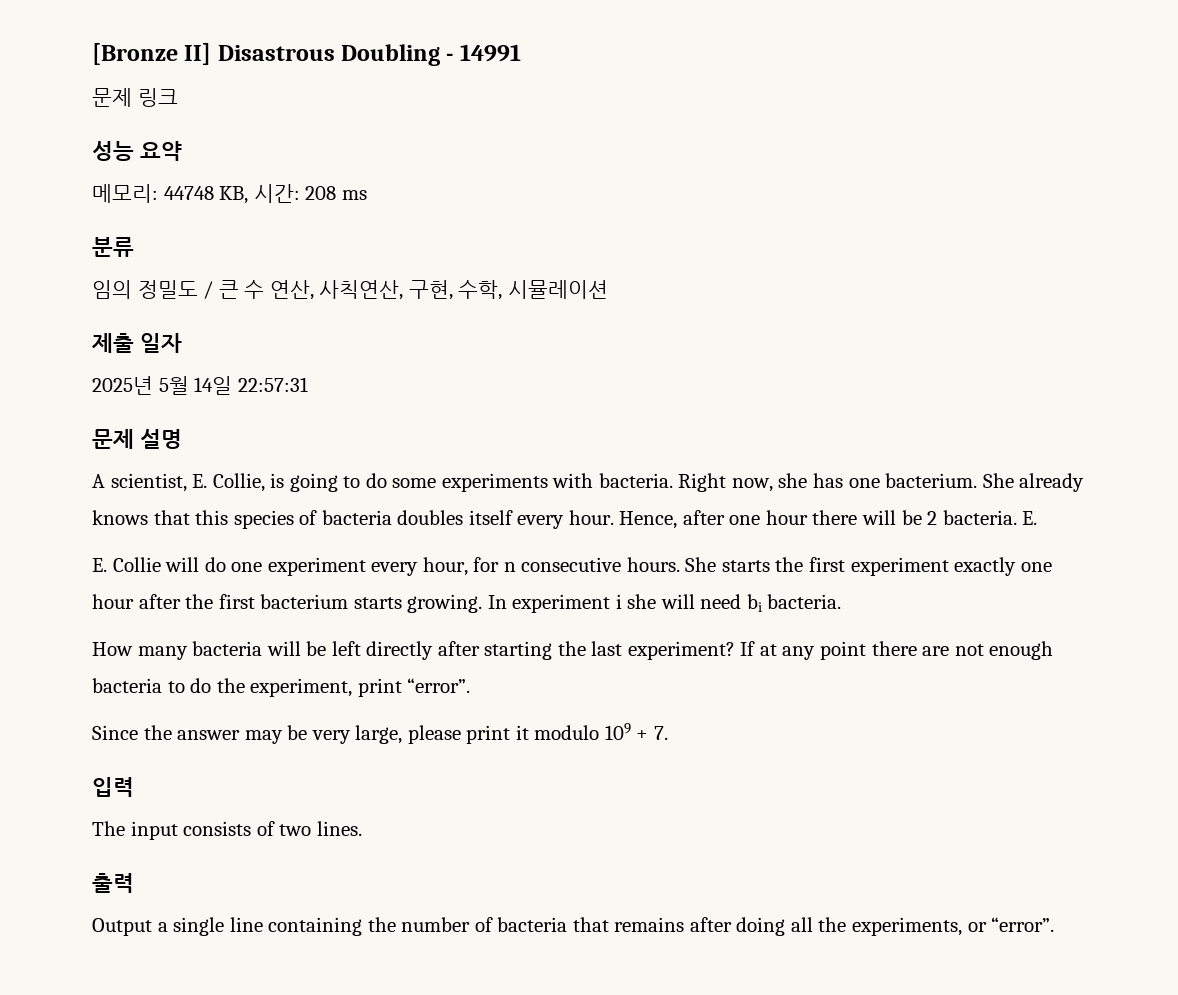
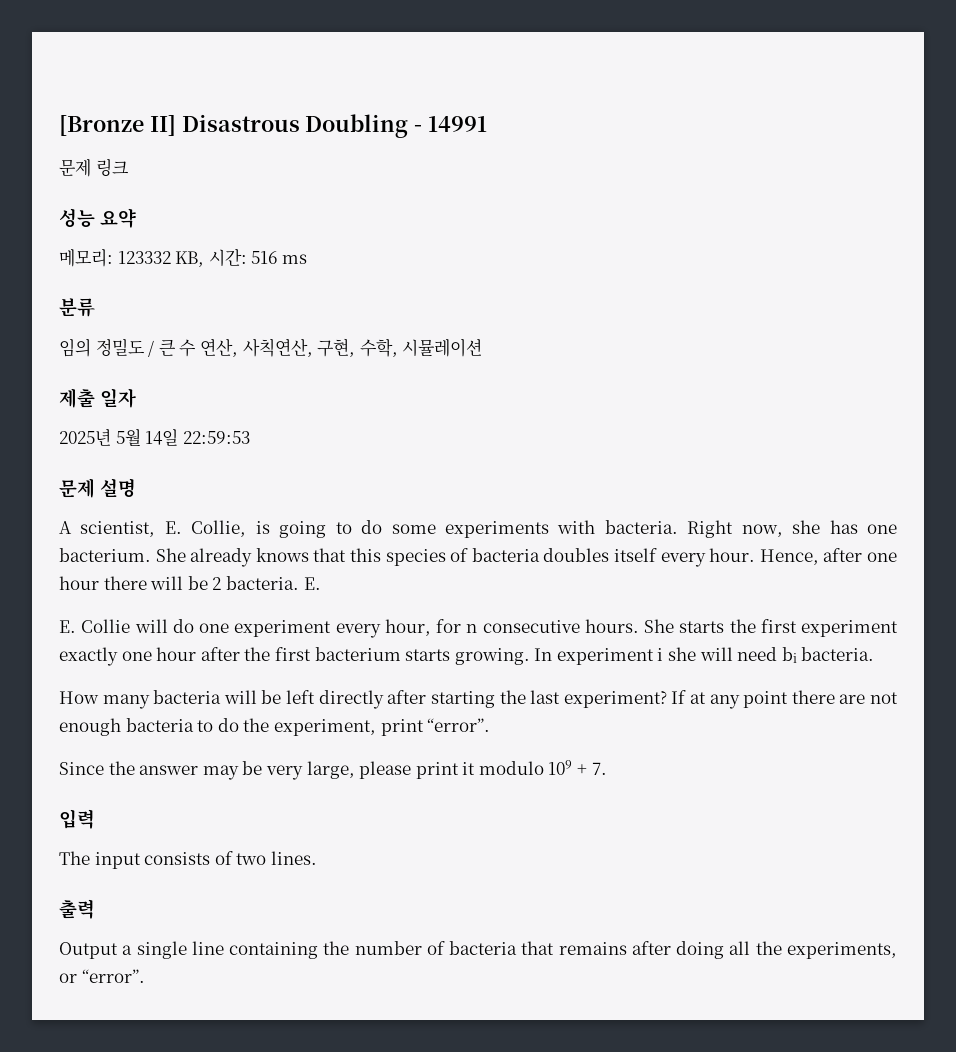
[163,186,214,200] 44748 -> [117,251,171,264] 123332
[305,186,337,200] 208 -> [251,251,278,264] 516
[237,377,308,392] 22:57:31 -> [182,431,250,444] 22:59:53

